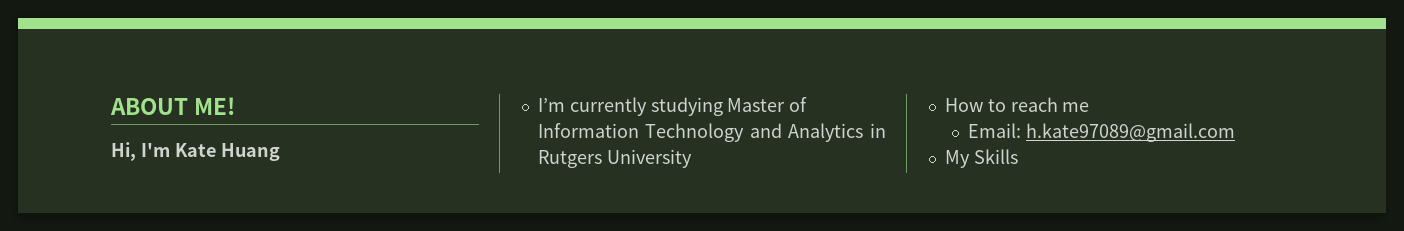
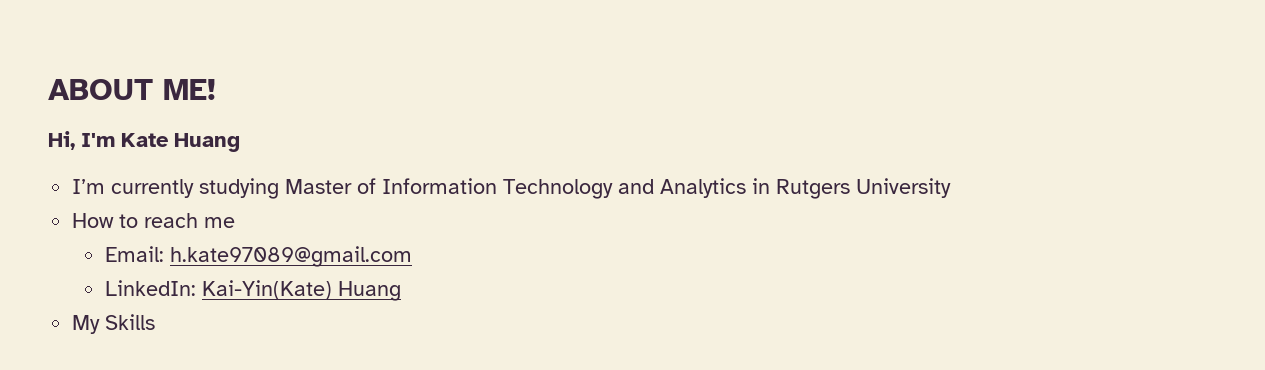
(1236, 132) none -> [105,280,402,301] // LinkedIn: Kai-Yin(Kate) Huang

